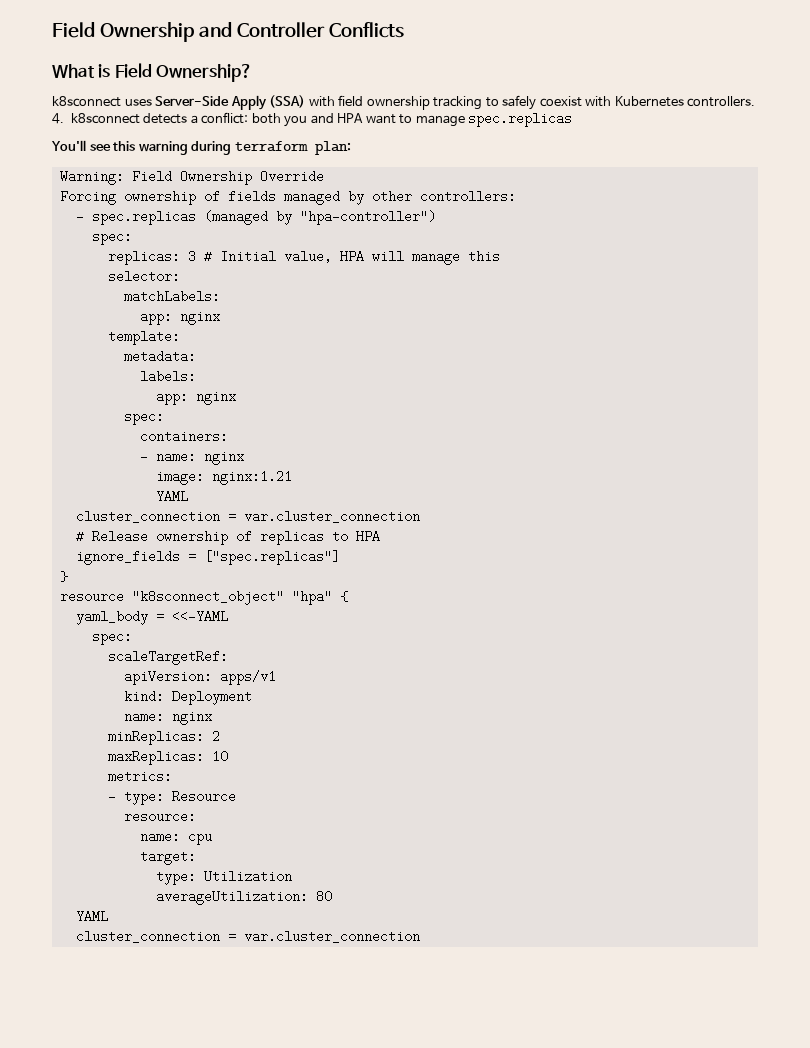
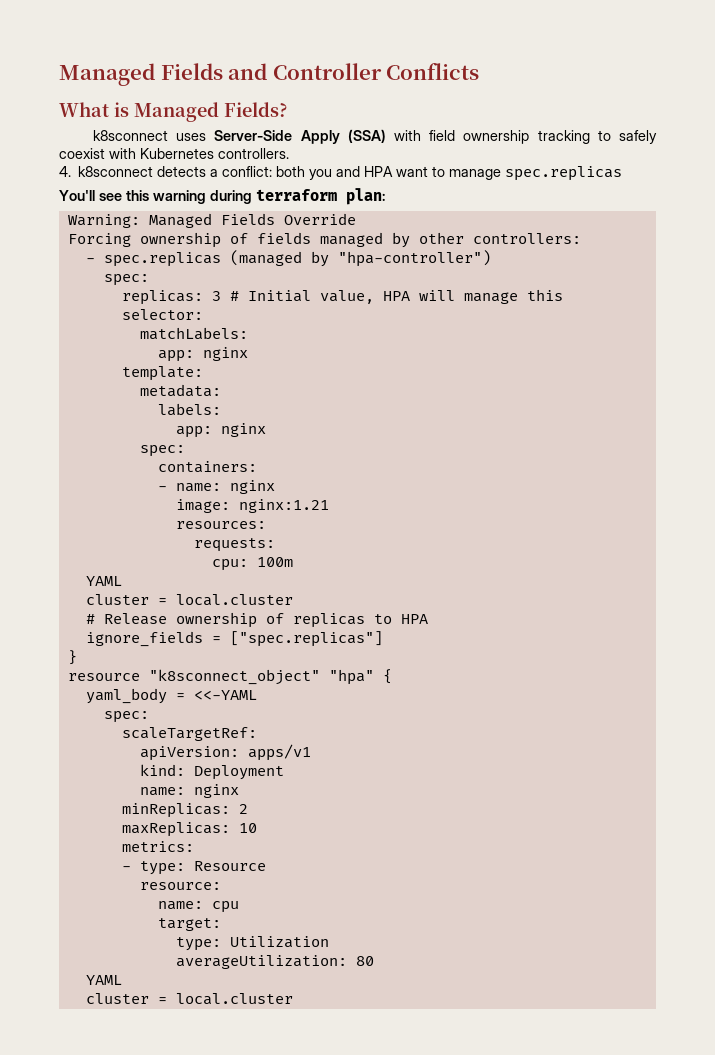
[52,22,194,42] Field Ownership -> [59,63,223,86] Managed Fields
[114,63,253,82] Field Ownership? -> [134,102,288,122] Managed Fields?
[131,170,252,185] Field Ownership -> [148,213,275,228] Managed Fields
[155,490,188,503] [75,510,420,523] YAML // cluster_connection = var.cluster_connection -> [175,521,266,529] [193,538,275,552] [211,557,293,571] [85,576,122,586] [85,594,293,606] resources: // requests: // cpu: 100m // YAML // cluster = local.cluster
[75,930,420,943] cluster_connection = var.cluster_connection -> [85,993,293,1005] cluster = local.cluster

